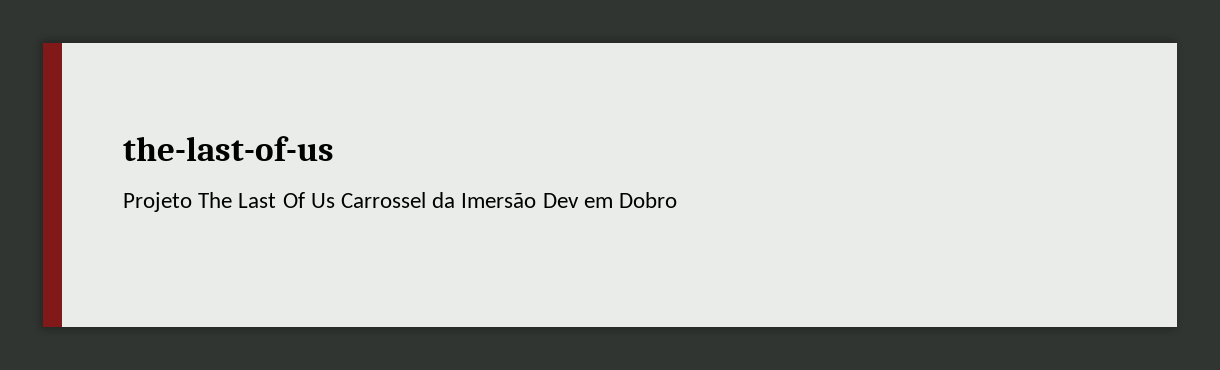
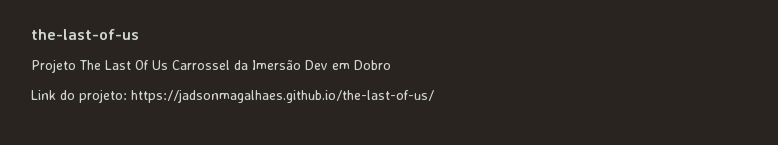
(678, 200) none -> [31,89,434,103] // Link do projeto: https://jadsonmagalhaes.github.io/the-last-of-us/

